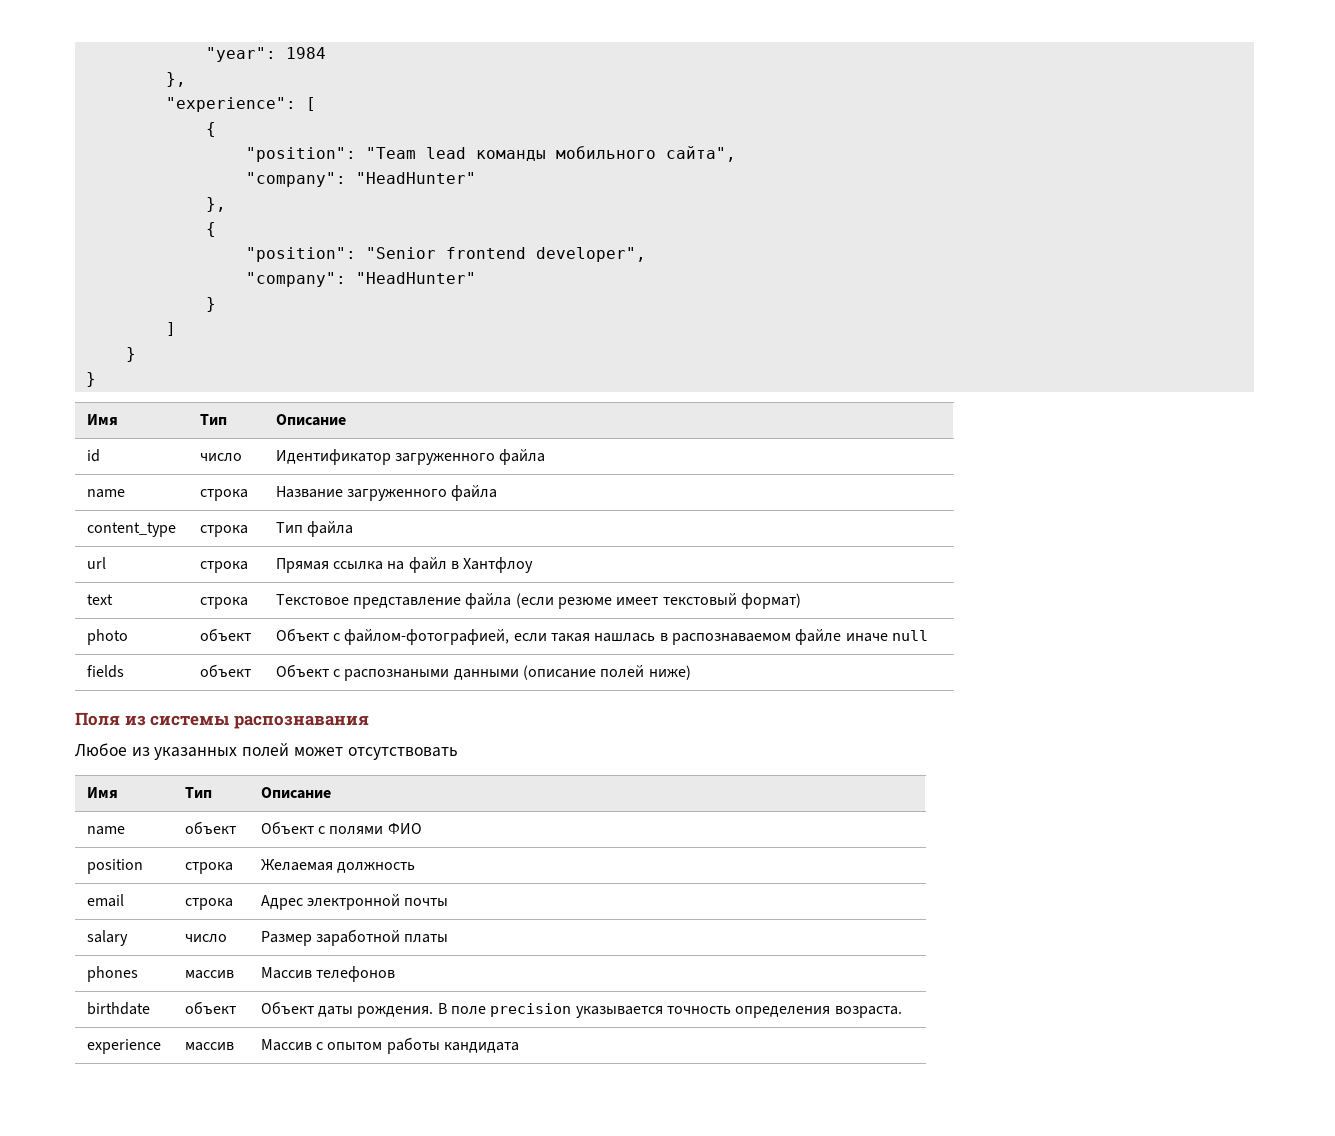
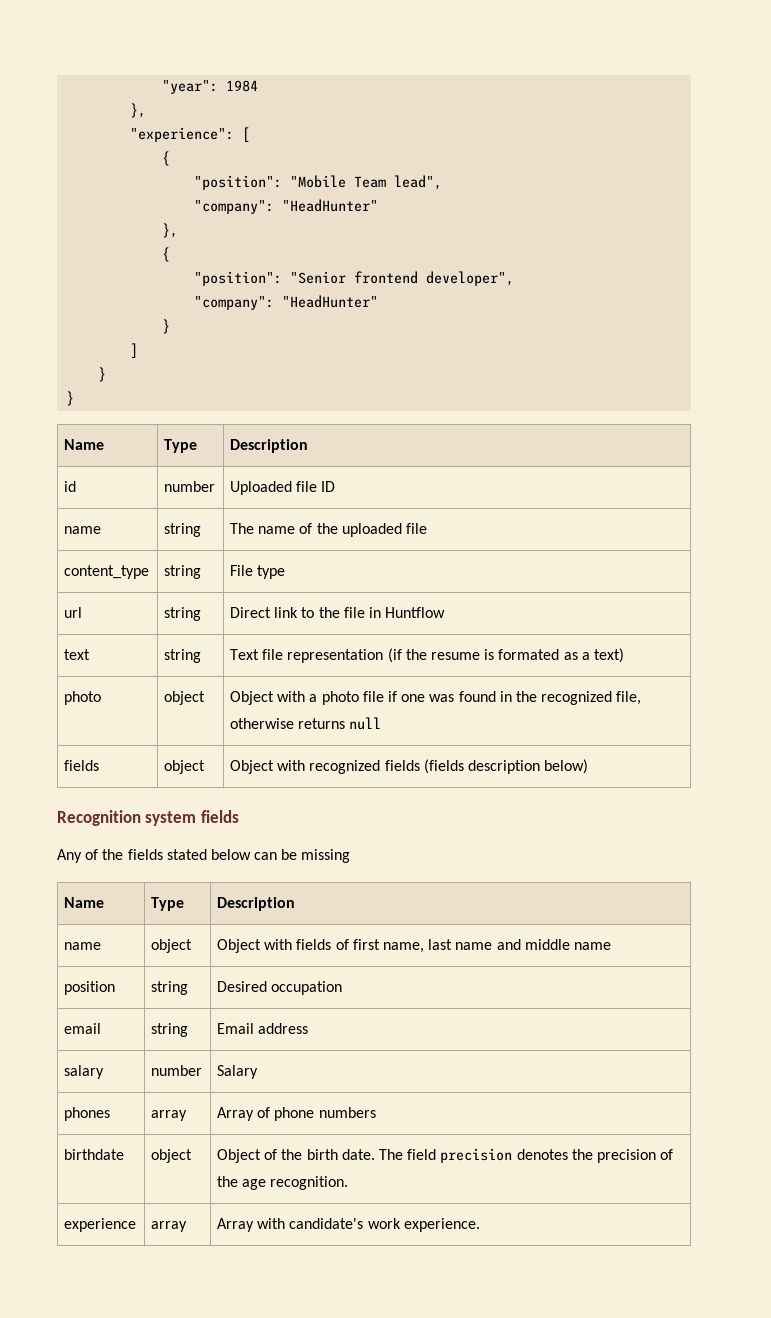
[365,146,736,162] "Team lead команды мобильного сайта", -> [290,175,443,190] "Mobile Team lead",
[86,414,118,425] [199,414,227,425] [275,414,346,426] [86,449,100,462] [199,453,242,462] [275,449,546,465] [86,489,125,498] [199,489,248,501] [275,485,498,501] [86,522,176,537] [199,525,248,537] [275,521,354,537] [86,557,106,569] [199,561,248,573] [275,557,534,573] [86,594,113,605] [199,597,248,609] [275,593,801,609] [86,629,128,645] [199,628,251,641] [275,628,928,645] [86,665,124,678] [199,664,251,677] [275,664,691,681] [75,712,369,729] [75,743,458,760] [86,787,118,798] [184,787,212,798] [260,787,331,799] [86,826,125,835] [184,821,236,834] [260,821,422,835] [86,859,143,874] [184,862,233,874] [260,859,416,873] [86,894,124,907] [184,898,233,910] [260,894,449,910] [86,930,128,946] [184,934,227,943] [260,929,449,946] [86,966,138,982] [184,970,234,979] [260,966,396,982] [86,1002,150,1015] [184,1001,236,1014] [260,1001,902,1018] [86,1039,161,1054] [184,1042,234,1051] [260,1037,520,1054] Имя | Тип | Описание // id | число | Идентификатор загруженного файла // name | строка | Название загруженного файла // content_type | строка | Тип файла // url | строка | Прямая ссылка на файл в Хантфлоу // text | строка | Текстовое представление файла (если резюме имеет текстовый формат) // photo | объект | Объект с файлом-фотографией, если такая нашлась в распознаваемом файле иначе null // fields | объект | Объект с распознаными данными (описание полей ниже) // Поля из системы распознавания // Любое из указанных полей может отсутствовать // Имя | Тип | Описание // name | объект | Объект с полями ФИО // position | строка | Желаемая должность // email | строка | Адрес электронной почты // salary | число | Размер заработной платы // phones | массив | Массив телефонов // birthdate | объект | Объект даты рождения. В поле precision указывается точность определения возраста. // experience | массив | Массив с опытом работы кандидата -> [64,439,105,450] [164,439,198,453] [230,439,309,453] [64,481,77,492] [164,481,216,492] [230,481,336,495] [64,526,102,534] [164,523,202,537] [230,523,428,537] [64,565,150,579] [164,565,202,579] [230,565,286,579] [64,607,83,618] [164,607,202,621] [230,607,446,618] [64,649,91,660] [164,649,202,663] [230,648,624,663] [64,691,102,705] [164,691,206,705] [230,691,642,705] [230,717,382,730] [64,760,100,771] [164,760,206,774] [230,759,589,774] [57,810,239,826] [57,849,351,863] [64,897,105,908] [151,897,185,911] [217,897,296,911] [64,942,102,950] [151,939,193,953] [217,939,611,953] [64,981,116,995] [151,981,189,995] [217,981,343,995] [64,1023,102,1034] [151,1023,189,1037] [217,1023,309,1034] [64,1065,105,1079] [151,1065,203,1076] [217,1065,259,1079] [64,1107,111,1121] [151,1110,188,1121] [217,1107,376,1121] [64,1149,125,1160] [151,1149,193,1163] [217,1148,674,1163] [217,1176,349,1190] [64,1218,137,1232] [151,1221,188,1232] [217,1218,480,1232] Name | Type | Description // id | number | Uploaded file ID // name | string | The name of the uploaded file // content_type | string | File type // url | string | Direct link to the file in Huntflow // text | string | Text file representation (if the resume is formated as a text) // photo | object | Object with a photo file if one was found in the recognized file, otherwise returns null // fields | object | Object with recognized fields (fields description below) // Recognition system fields // Any of the fields stated below can be missing // Name | Type | Description // name | object | Object with fields of first name, last name and middle name // position | string | Desired occupation // email | string | Email address // salary | number | Salary // phones | array | Array of phone numbers // birthdate | object | Object of the birth date. The field precision denotes the precision of the age recognition. // experience | array | Array with candidate's work experience.

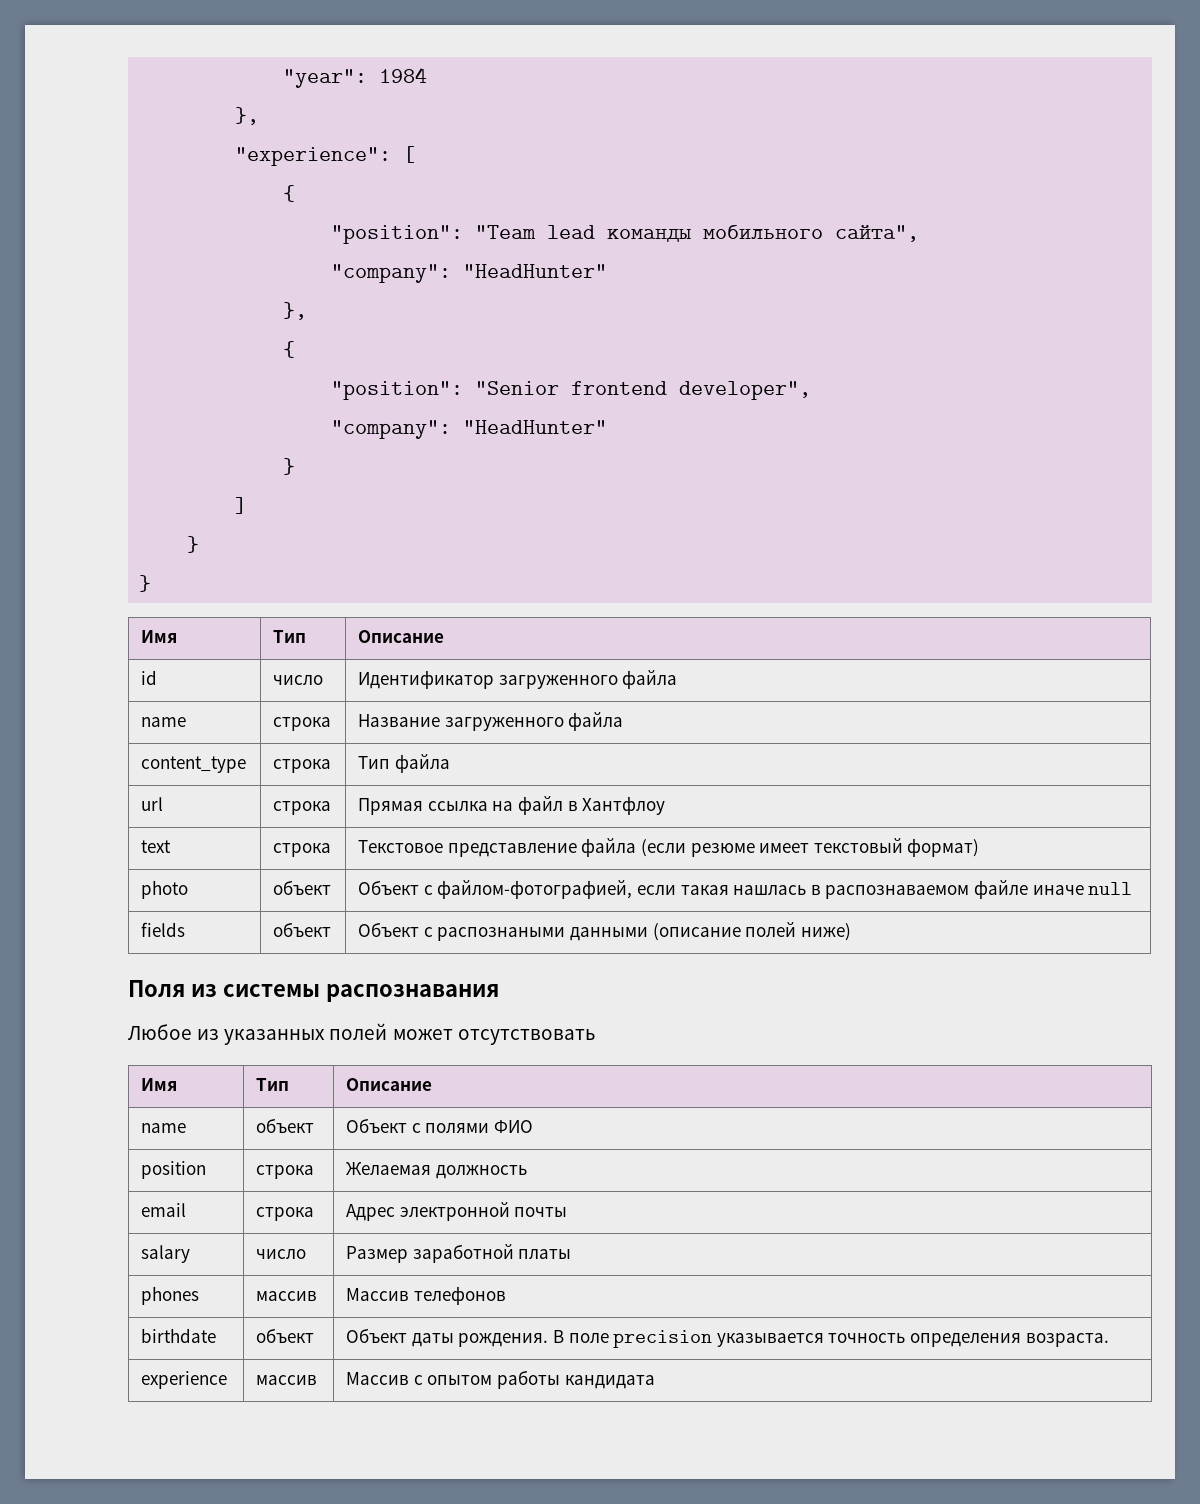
[290,175,443,190] "Mobile Team lead", -> [475,225,920,242] "Team lead команды мобильного сайта",
[64,439,105,450] [164,439,198,453] [230,439,309,453] [64,481,77,492] [164,481,216,492] [230,481,336,495] [64,526,102,534] [164,523,202,537] [230,523,428,537] [64,565,150,579] [164,565,202,579] [230,565,286,579] [64,607,83,618] [164,607,202,621] [230,607,446,618] [64,649,91,660] [164,649,202,663] [230,648,624,663] [64,691,102,705] [164,691,206,705] [230,691,642,705] [230,717,382,730] [64,760,100,771] [164,760,206,774] [230,759,589,774] [57,810,239,826] [57,849,351,863] [64,897,105,908] [151,897,185,911] [217,897,296,911] [64,942,102,950] [151,939,193,953] [217,939,611,953] [64,981,116,995] [151,981,189,995] [217,981,343,995] [64,1023,102,1034] [151,1023,189,1037] [217,1023,309,1034] [64,1065,105,1079] [151,1065,203,1076] [217,1065,259,1079] [64,1107,111,1121] [151,1110,188,1121] [217,1107,376,1121] [64,1149,125,1160] [151,1149,193,1163] [217,1148,674,1163] [217,1176,349,1190] [64,1218,137,1232] [151,1221,188,1232] [217,1218,480,1232] Name | Type | Description // id | number | Uploaded file ID // name | string | The name of the uploaded file // content_type | string | File type // url | string | Direct link to the file in Huntflow // text | string | Text file representation (if the resume is formated as a text) // photo | object | Object with a photo file if one was found in the recognized file, otherwise returns null // fields | object | Object with recognized fields (fields description below) // Recognition system fields // Any of the fields stated below can be missing // Name | Type | Description // name | object | Object with fields of first name, last name and middle name // position | string | Desired occupation // email | string | Email address // salary | number | Salary // phones | array | Array of phone numbers // birthdate | object | Object of the birth date. The field precision denotes the precision of the age recognition. // experience | array | Array with candidate's work experience. -> [141,630,178,643] [273,630,307,643] [358,630,445,643] [141,670,158,685] [273,675,324,685] [358,670,678,689] [141,717,187,727] [273,717,332,731] [358,712,624,731] [141,756,247,773] [273,759,332,773] [358,754,450,773] [141,797,164,811] [273,801,332,815] [358,796,666,815] [141,840,172,853] [273,843,332,857] [358,838,980,857] [141,880,189,899] [273,880,332,895] [358,880,1133,899] [141,922,186,937] [273,922,332,937] [358,922,851,941] [128,980,499,1002] [128,1023,595,1045] [141,1078,178,1091] [256,1078,290,1091] [346,1078,433,1091] [141,1123,187,1133] [256,1118,315,1133] [346,1118,534,1133] [141,1161,207,1179] [256,1165,315,1179] [346,1162,527,1179] [141,1203,187,1217] [256,1207,315,1221] [346,1202,568,1221] [141,1245,191,1263] [256,1249,307,1259] [346,1244,572,1263] [141,1286,200,1305] [256,1291,318,1301] [346,1286,506,1305] [141,1328,217,1343] [256,1328,315,1343] [346,1328,1109,1348] [141,1371,228,1389] [256,1375,318,1385] [346,1370,655,1389] Имя | Тип | Описание // id | число | Идентификатор загруженного файла // name | строка | Название загруженного файла // content_type | строка | Тип файла // url | строка | Прямая ссылка на файл в Хантфлоу // text | строка | Текстовое представление файла (если резюме имеет текстовый формат) // photo | объект | Объект с файлом-фотографией, если такая нашлась в распознаваемом файле иначе null // fields | объект | Объект с распознаными данными (описание полей ниже) // Поля из системы распознавания // Любое из указанных полей может отсутствовать // Имя | Тип | Описание // name | объект | Объект с полями ФИО // position | строка | Желаемая должность // email | строка | Адрес электронной почты // salary | число | Размер заработной платы // phones | массив | Массив телефонов // birthdate | объект | Объект даты рождения. В поле precision указывается точность определения возраста. // experience | массив | Массив с опытом работы кандидата

